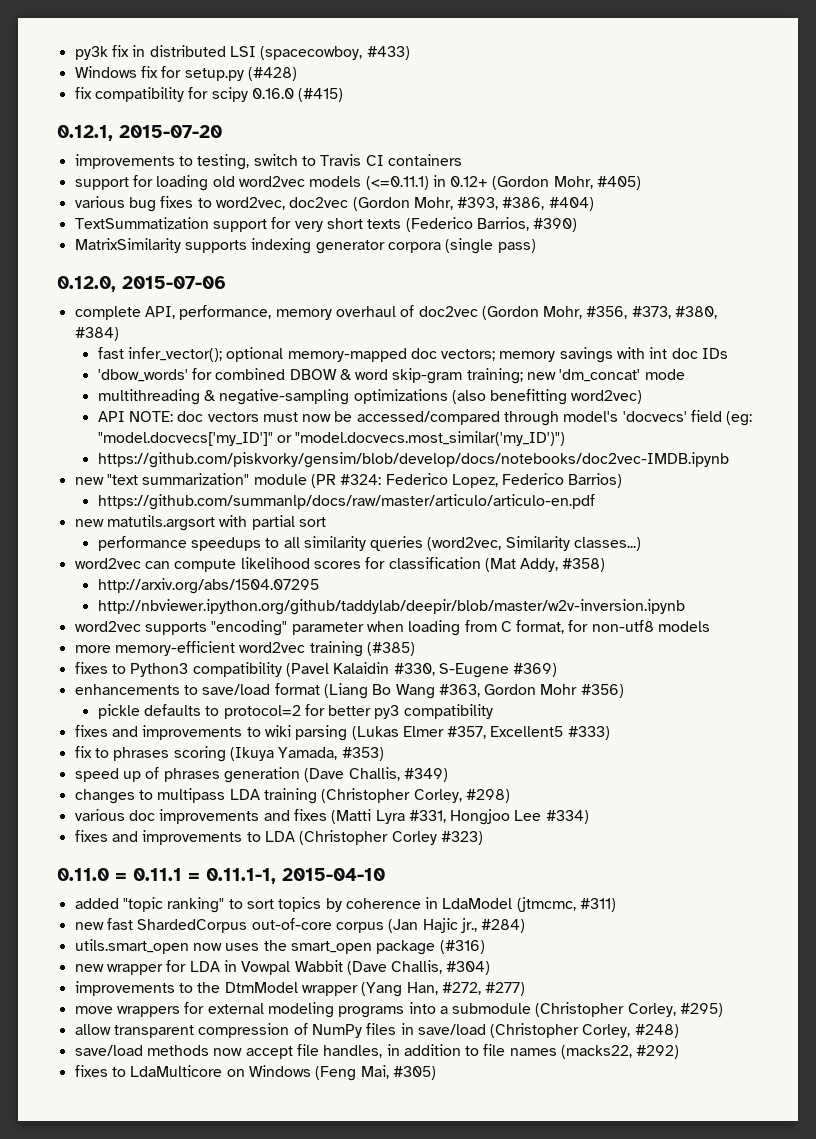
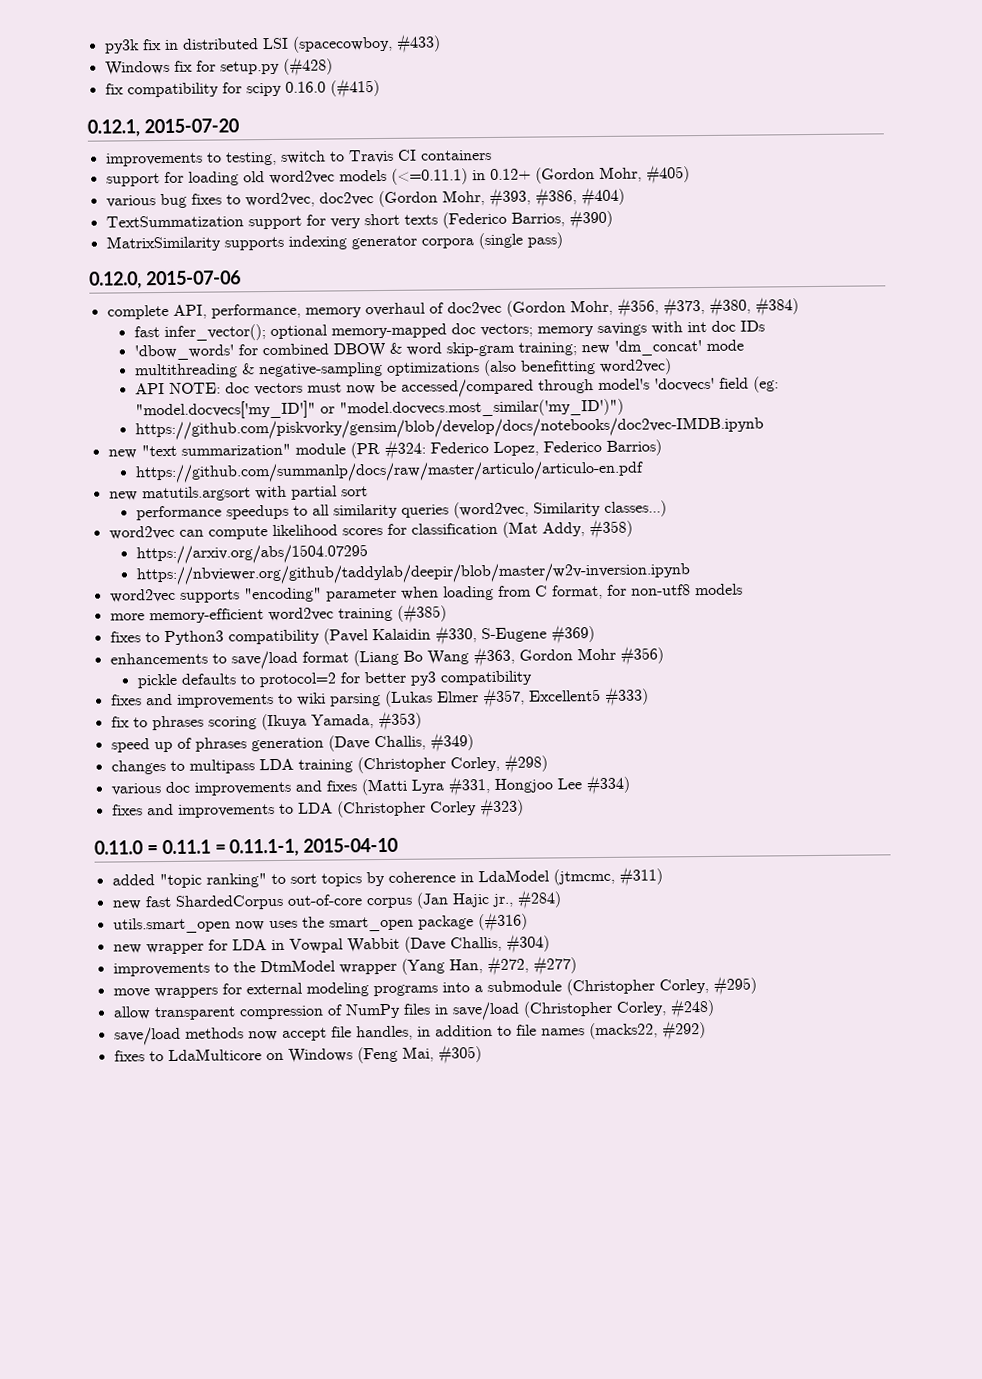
[97,578,319,594] [97,599,685,615] http://arxiv.org/abs/1504.07295 // http://nbviewer.ipython.org/github/taddylab/deepir/blob/master/w2v-inversion.ipynb -> [135,544,368,565] [135,562,690,586] https://arxiv.org/abs/1504.07295 // https://nbviewer.org/github/taddylab/deepir/blob/master/w2v-inversion.ipynb

